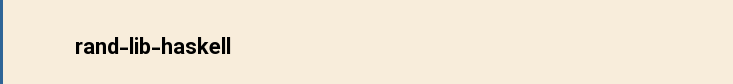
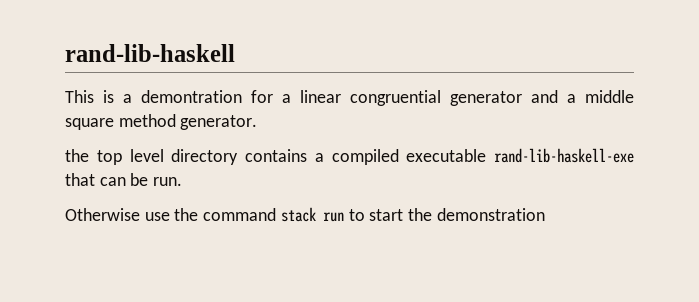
(231, 45) none -> [65,90,634,106] [65,114,258,130] [65,148,634,165] [65,173,183,186] [65,207,545,222] // This is a demontration for a linear congruential generator and a middle square method generator. // the top level directory contains a compiled executable rand-lib-haskell-exe that can be run. // Otherwise use the command stack run to start the demonstration

